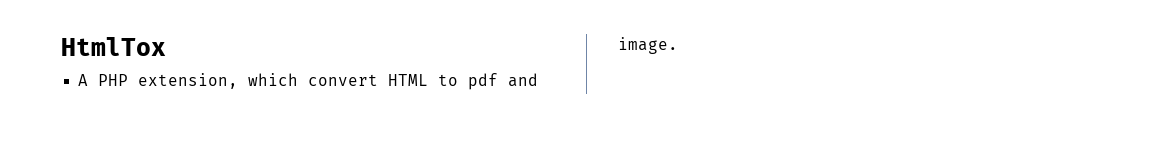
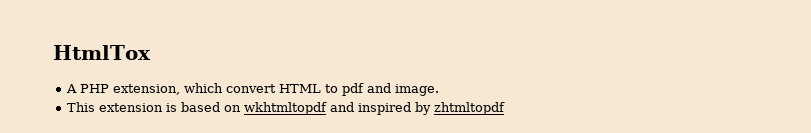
(679, 45) none -> [66,102,505,115] // This extension is based on wkhtmltopdf and inspired by zhtmltopdf

